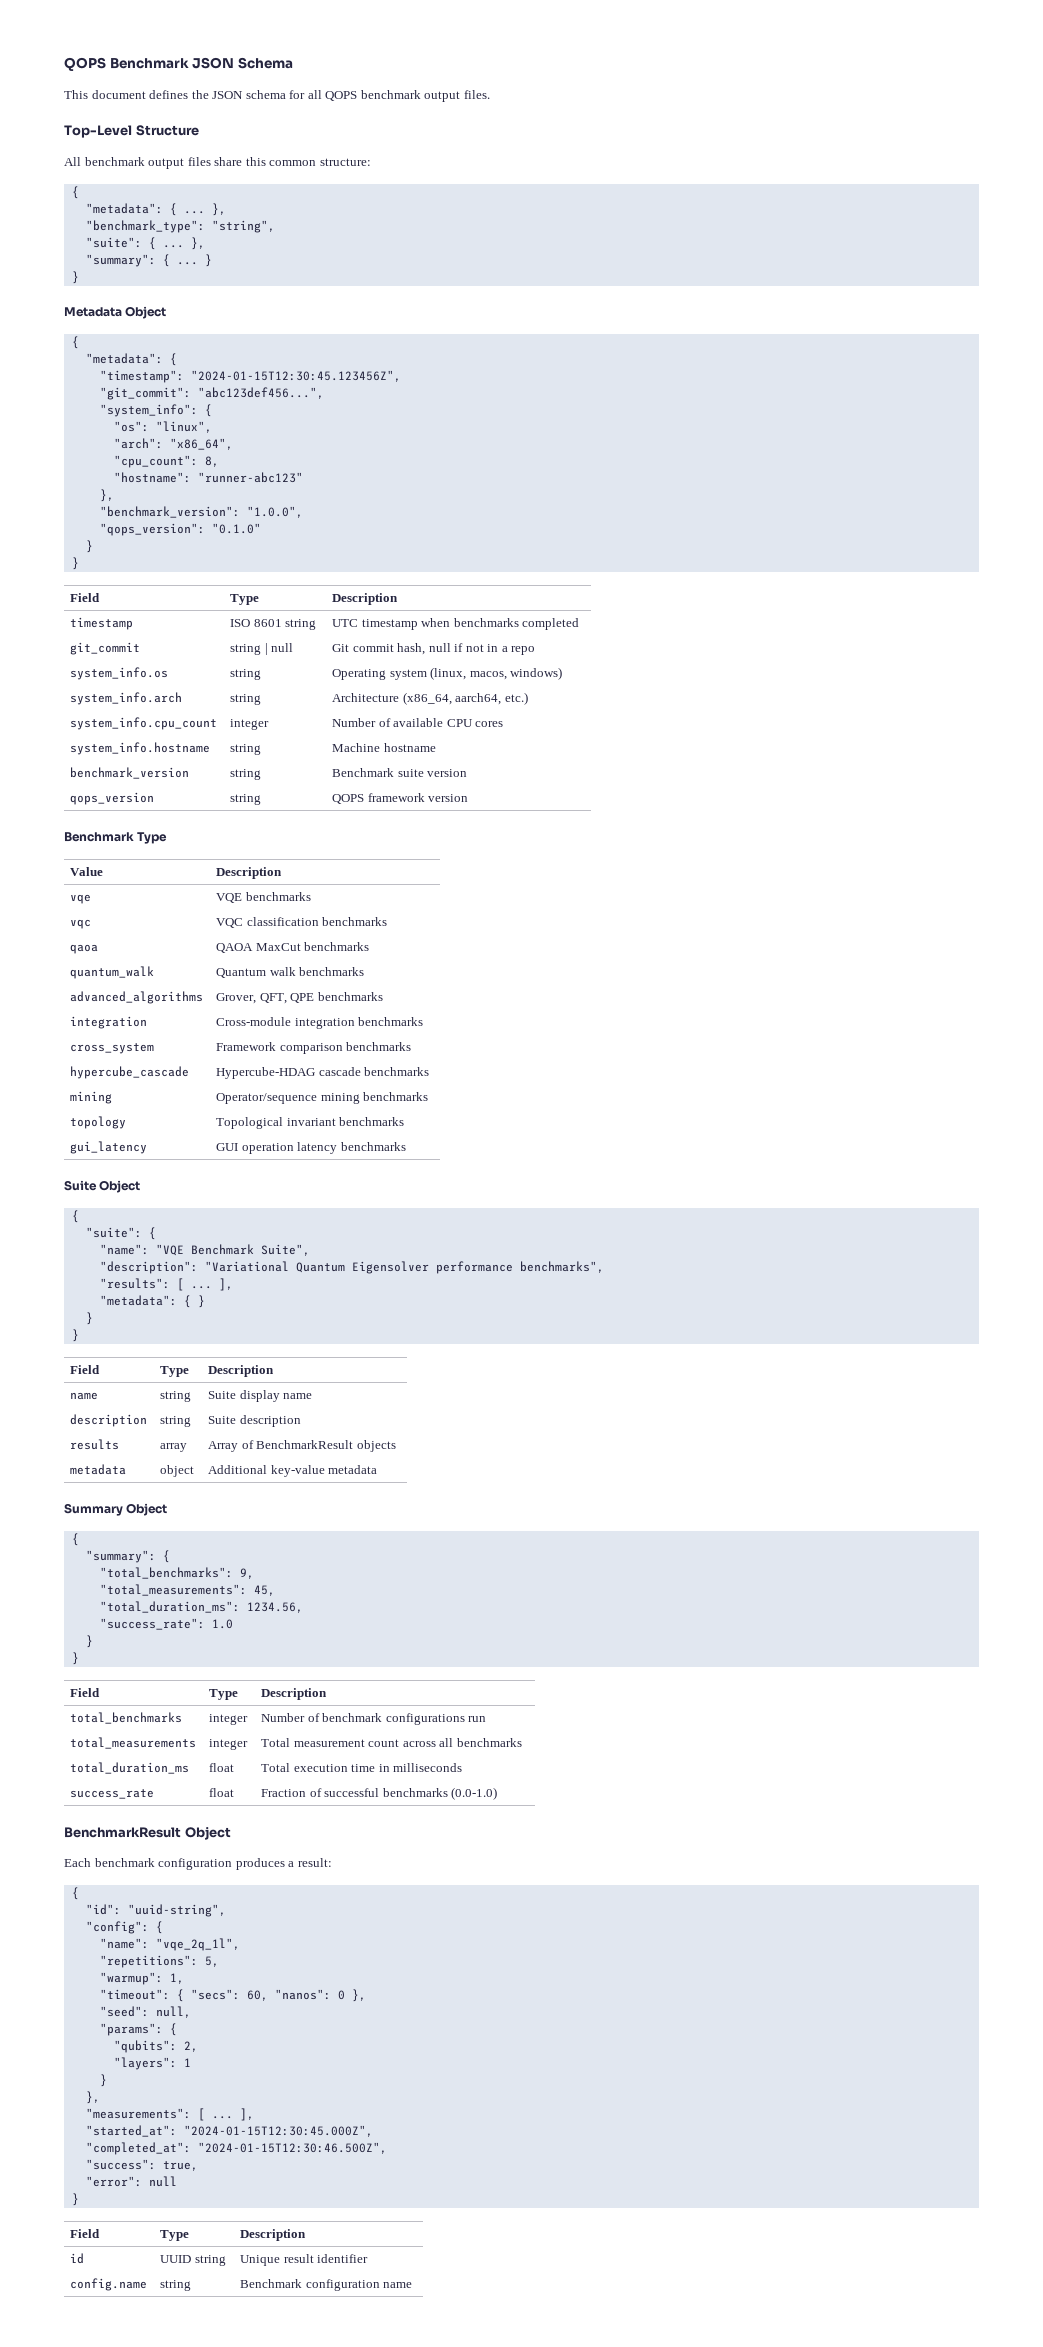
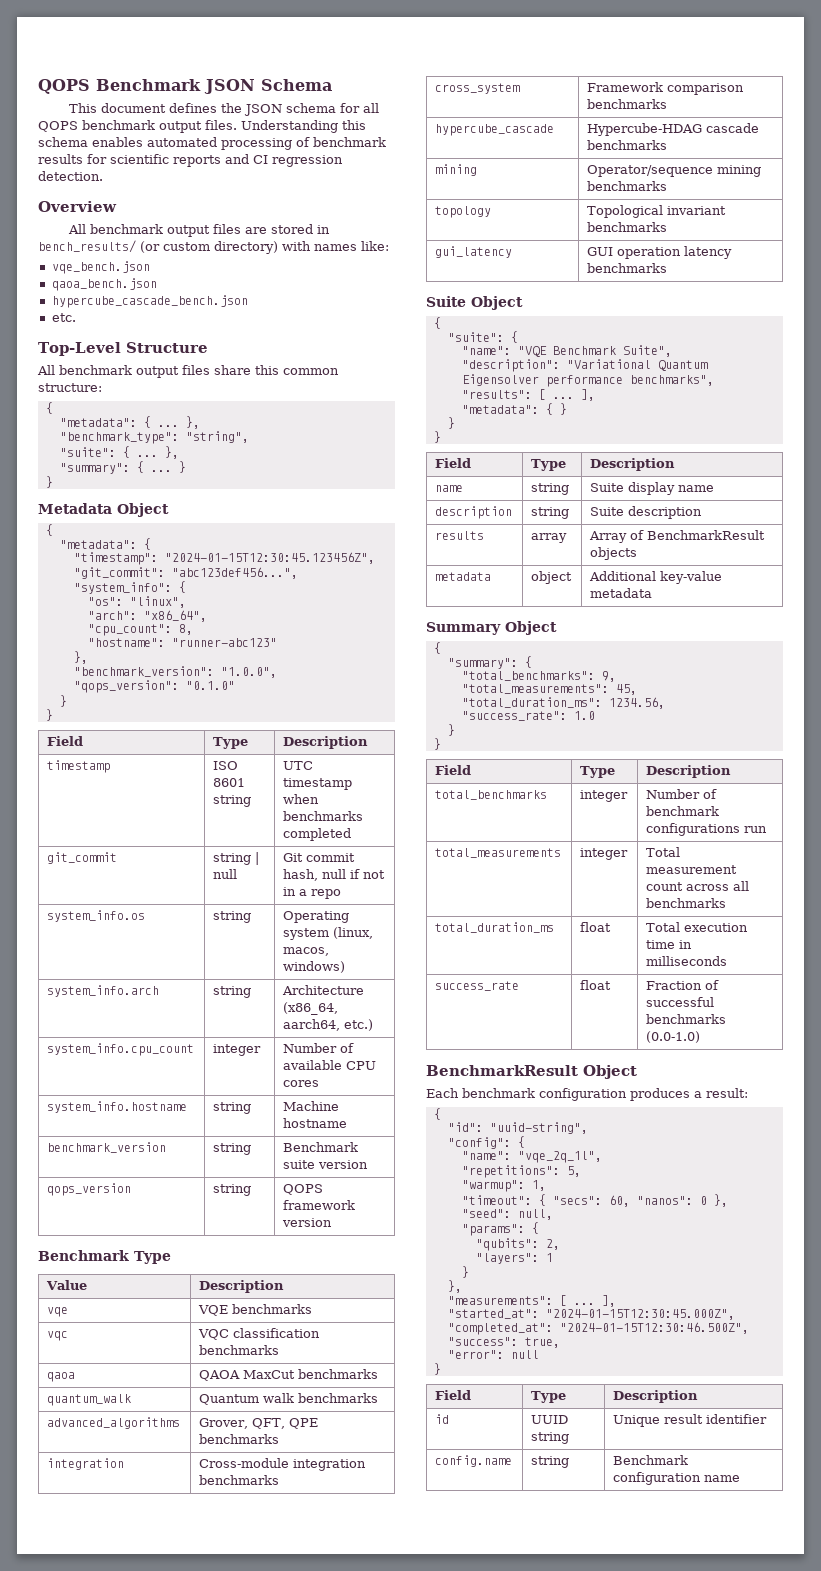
(490, 94) none -> [241,120,366,133] [38,137,386,150] [38,154,343,167] [38,171,103,181] [38,201,117,212] [67,224,330,237] [38,240,389,254] [51,261,150,274] [51,278,157,291] [51,295,248,308] [51,313,76,322] Understanding this schema enables automated processing of benchmark results for scientific reports and CI regression detection. // Overview // All benchmark output files are stored in bench_results/ (or custom directory) with names like: // vqe_bench.json // qaoa_bench.json // hypercube_cascade_bench.json // etc.

